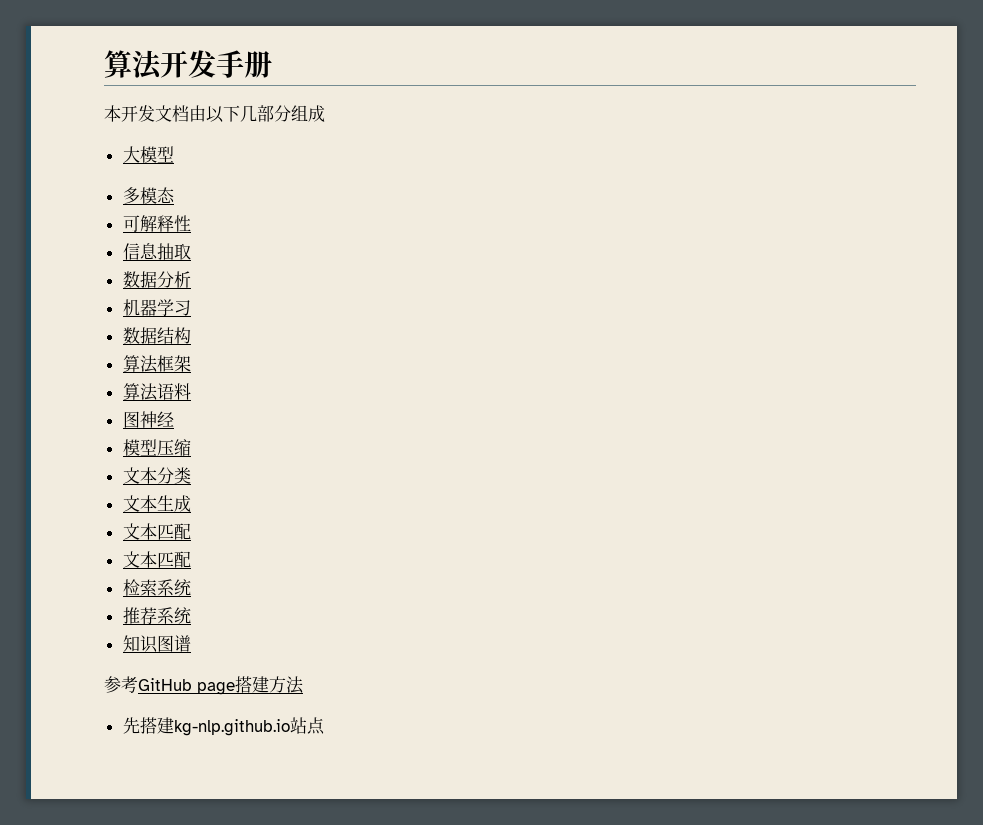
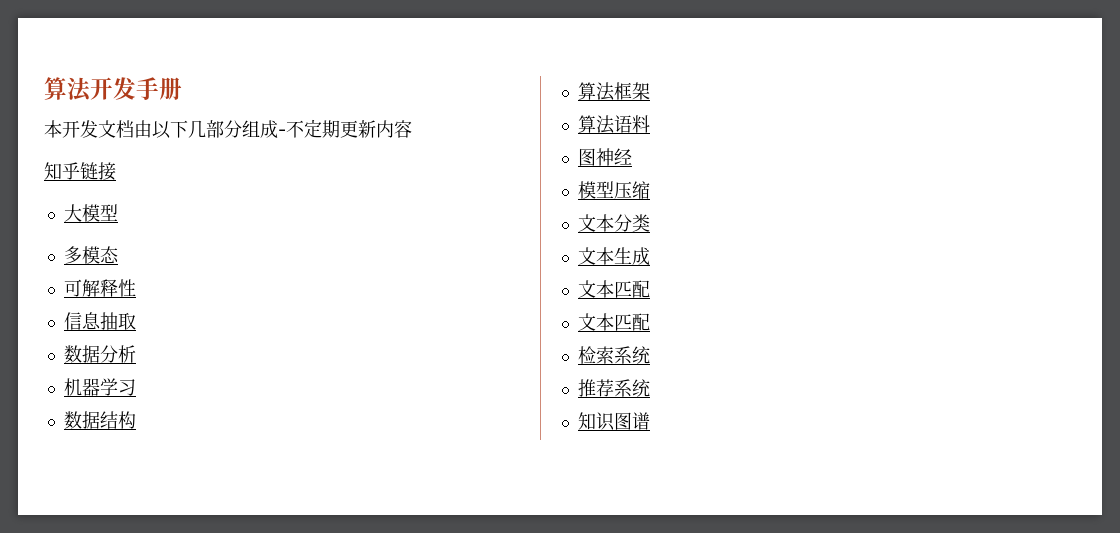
(325, 113) none -> [278,119,412,138] [44,162,116,181] -不定期更新内容 // 知乎链接
[104,676,304,695] [122,717,325,736] // 参考GitHub page搭建方法 // 先搭建kg-nlp.github.io站点 -> (650, 421) none

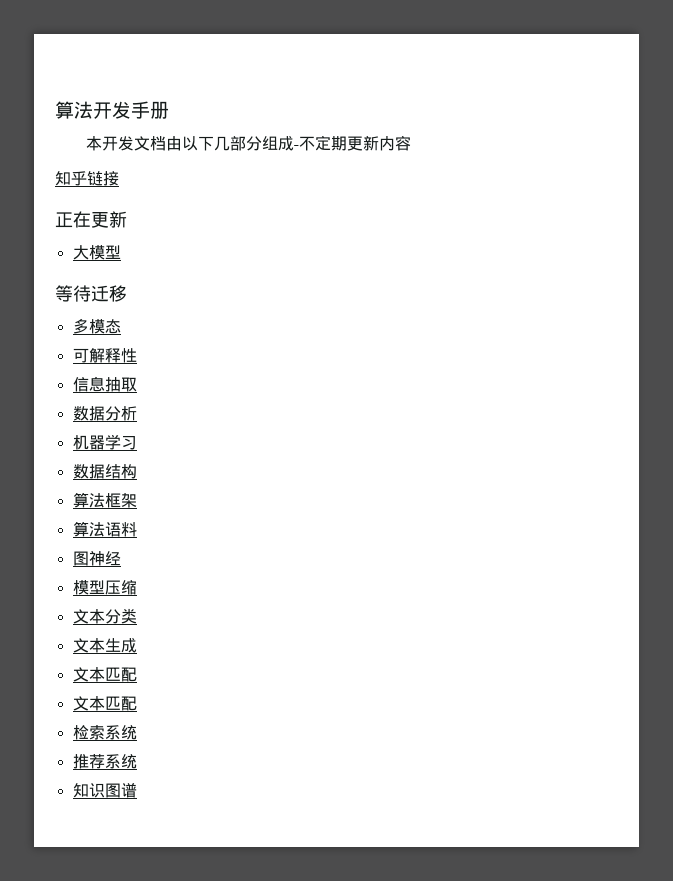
(116, 171) none -> [55,211,127,228] // 正在更新
(118, 212) none -> [55,285,127,302] // 等待迁移

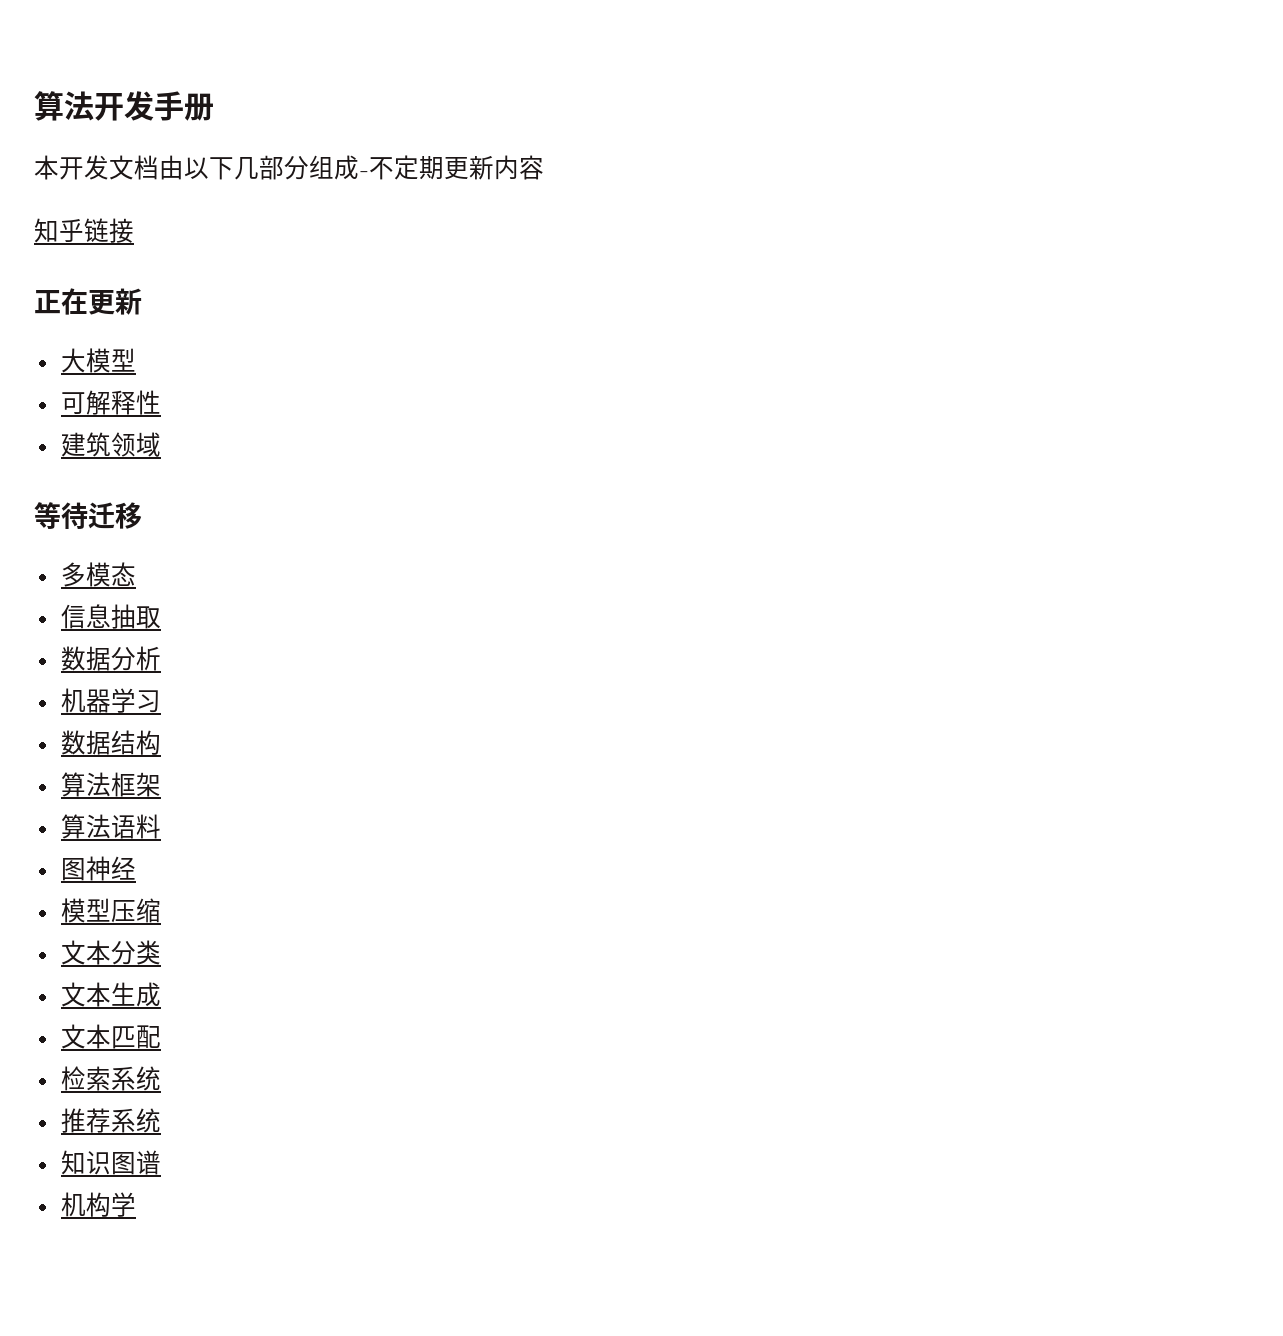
(121, 252) none -> [60,390,161,415] [60,432,161,457] // 可解释性 // 建筑领域
[72,348,137,363] // 可解释性 -> (136, 574) none
[72,696,137,711] // 文本匹配 -> (161, 1037) none
(137, 790) none -> [60,1192,136,1217] // 机构学

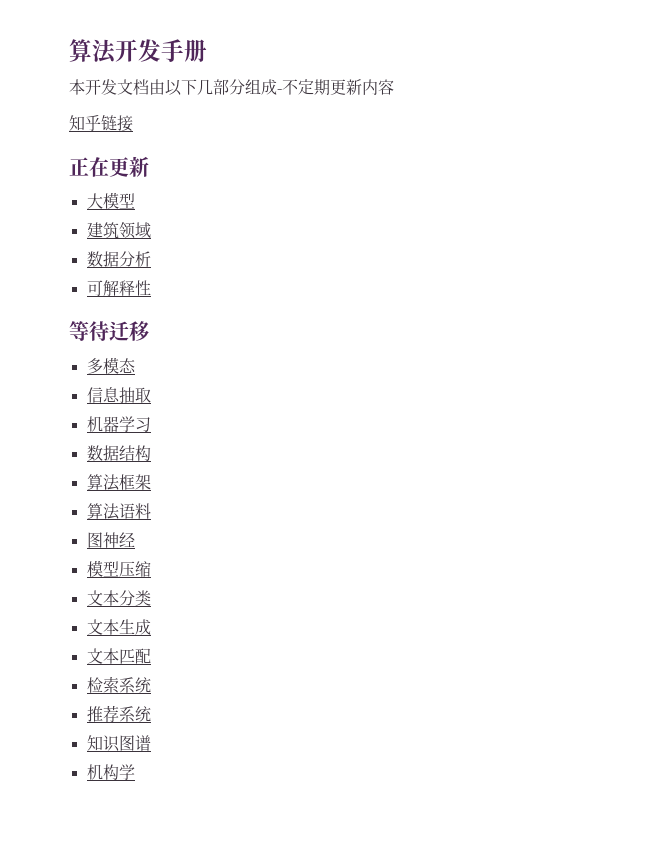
(136, 360) none -> [86,222,151,239] [86,251,151,267] // 建筑领域 // 数据分析
[60,432,161,457] // 建筑领域 -> (151, 288) none
[60,646,161,671] // 数据分析 -> (151, 395) none

